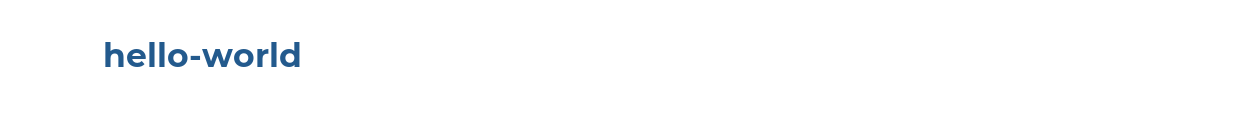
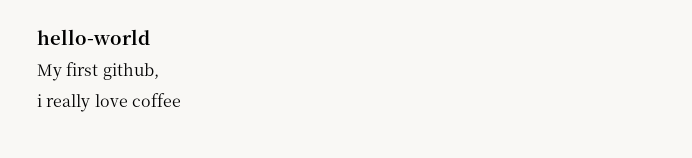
(302, 54) none -> [37,62,159,81] [37,93,181,112] // My first github, // i really love coffee

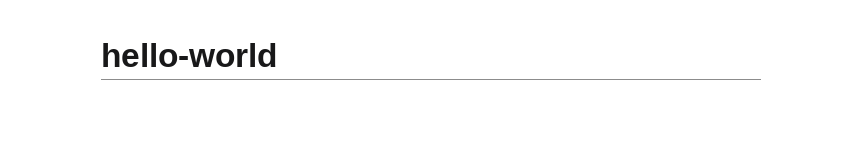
[37,62,159,81] [37,93,181,112] // My first github, // i really love coffee -> (277, 55) none

